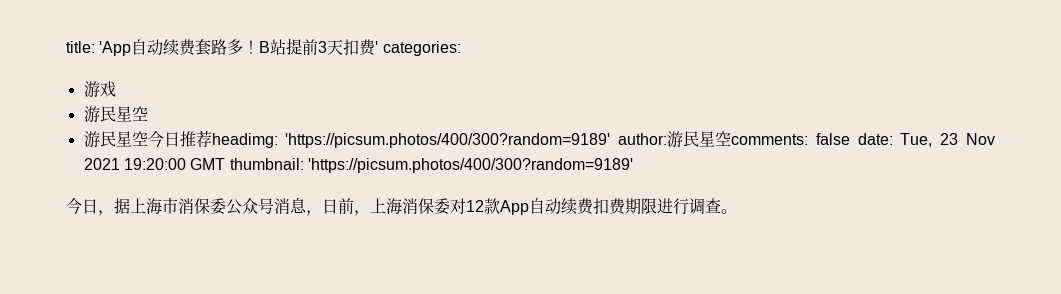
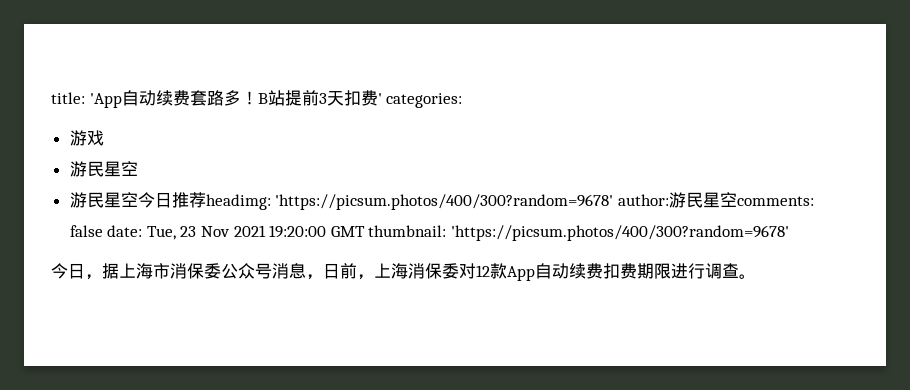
[285,133,611,148] 'https://picsum.photos/400/300?random=9189' -> [275,194,614,210] 'https://picsum.photos/400/300?random=9678'
[307,158,633,173] 'https://picsum.photos/400/300?random=9189' -> [451,225,790,241] 'https://picsum.photos/400/300?random=9678'

